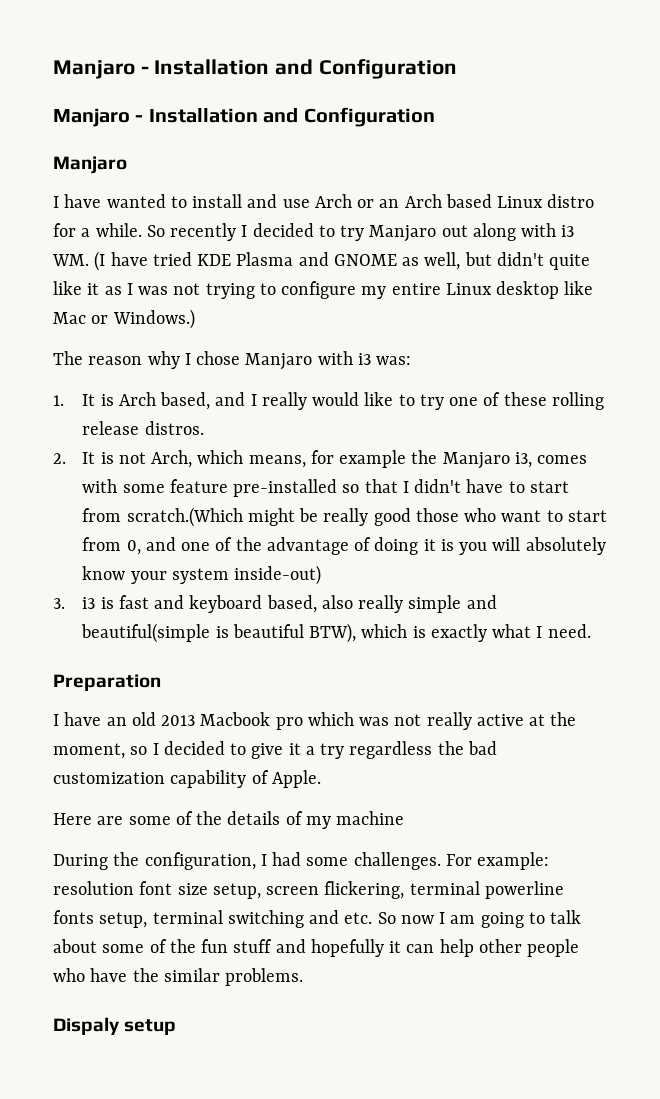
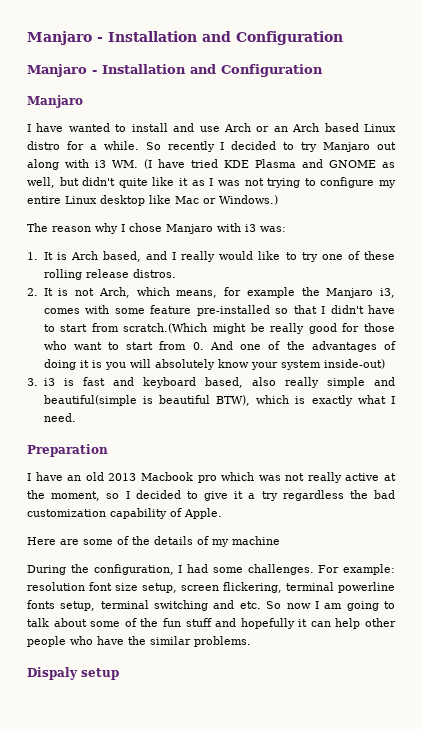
(411, 517) none -> [342,323,360,332] for
[126,537,176,555] 0, and -> [192,341,233,350] 0. And
[266,537,349,555] advantage -> [311,341,377,352] advantages

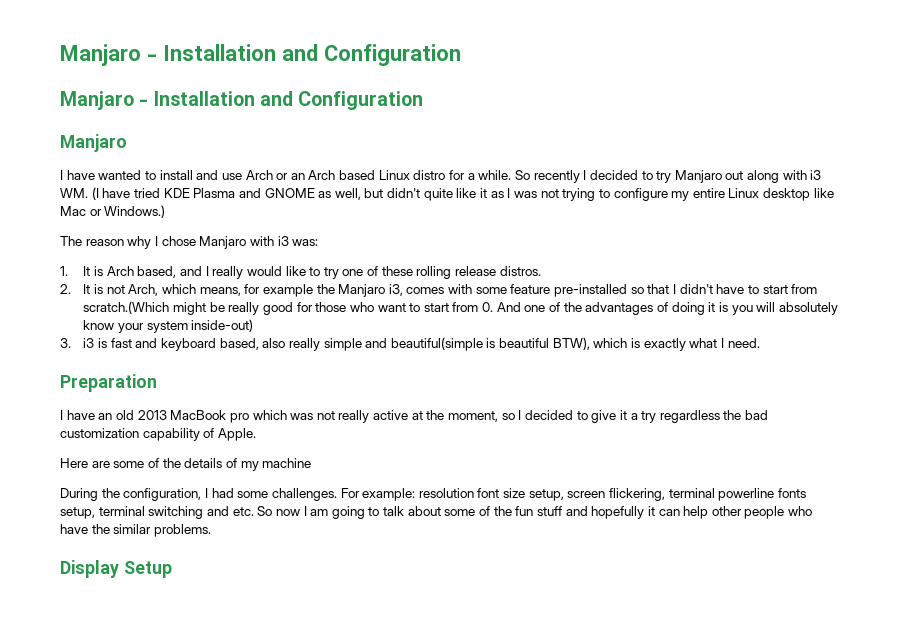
[140,472,193,481] Macbook -> [170,410,227,420] MacBook
[27,667,119,680] Dispaly setup -> [60,560,172,578] Display Setup

